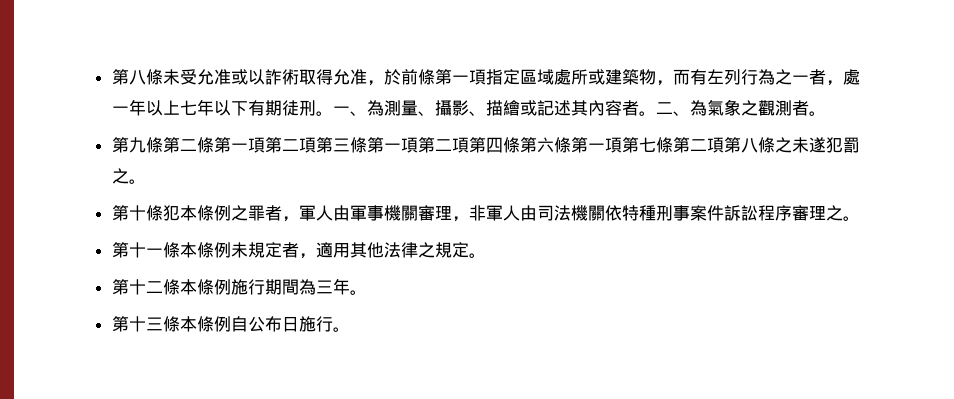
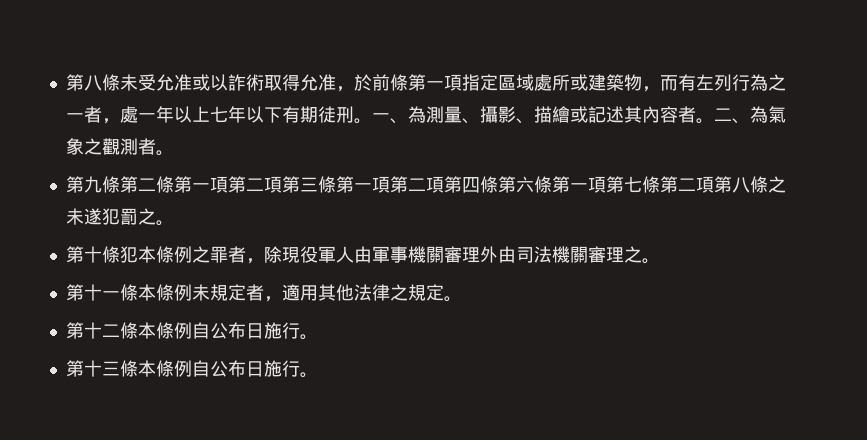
(299, 219) none -> [263,246,318,263] 除現役
[451,205,520,222] ，非軍人 -> [479,246,498,263] 外
[604,205,792,221] 依特種刑事案件訴訟程序 -> (588, 254) none
[230,278,350,295] 施行期間為三年 -> [191,322,300,339] 自公布日施行

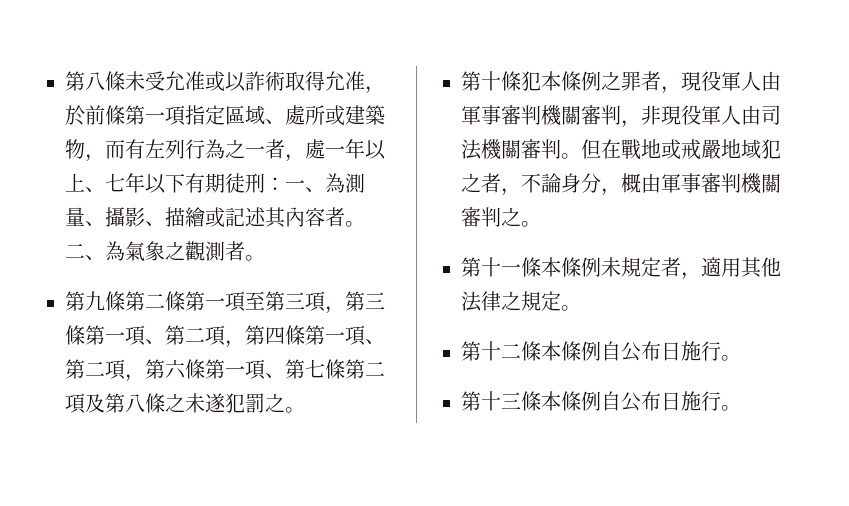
(534, 82) none -> [265,119,285,124] 、
(210, 114) none -> [85,187,105,192] 、
[353,118,372,124] 。 -> [265,177,285,191] ：
[227,176,282,193] 第二項 -> [245,291,345,314] 至第三項，
[389,176,498,193] 第二項第四條 -> [145,325,385,348] [65,359,145,382] 、第二項，第四條第一項、第二項，
(606, 184) none -> [265,373,285,378] 、
(714, 184) none -> [85,394,105,413] 及
[263,246,282,263] 除 -> (681, 90) none
[407,246,624,263] 機關審理外由司法機關審理 -> [501,105,781,128] [461,139,781,160] [461,173,781,196] [461,207,501,227] 審判機關審判，非現役軍人由司法機關審判。但在戰地或戒嚴地域犯之者，不論身分，概由軍事審判機關審判

